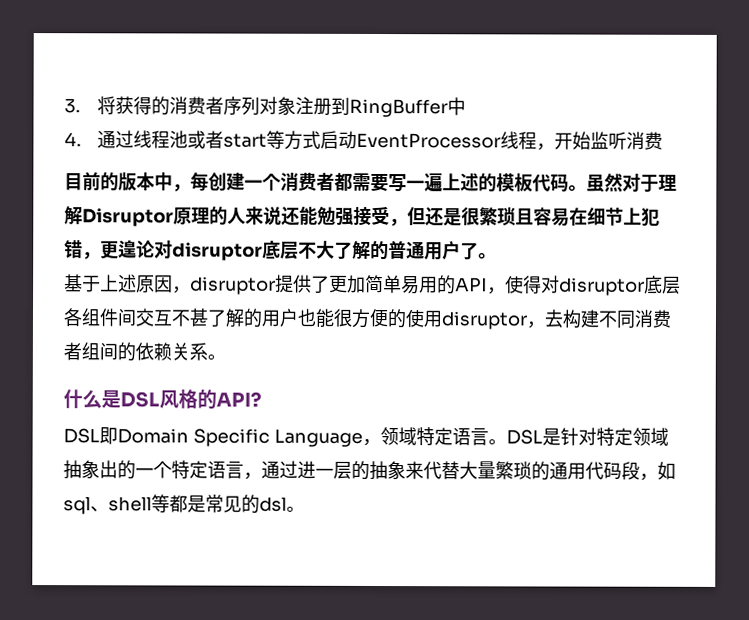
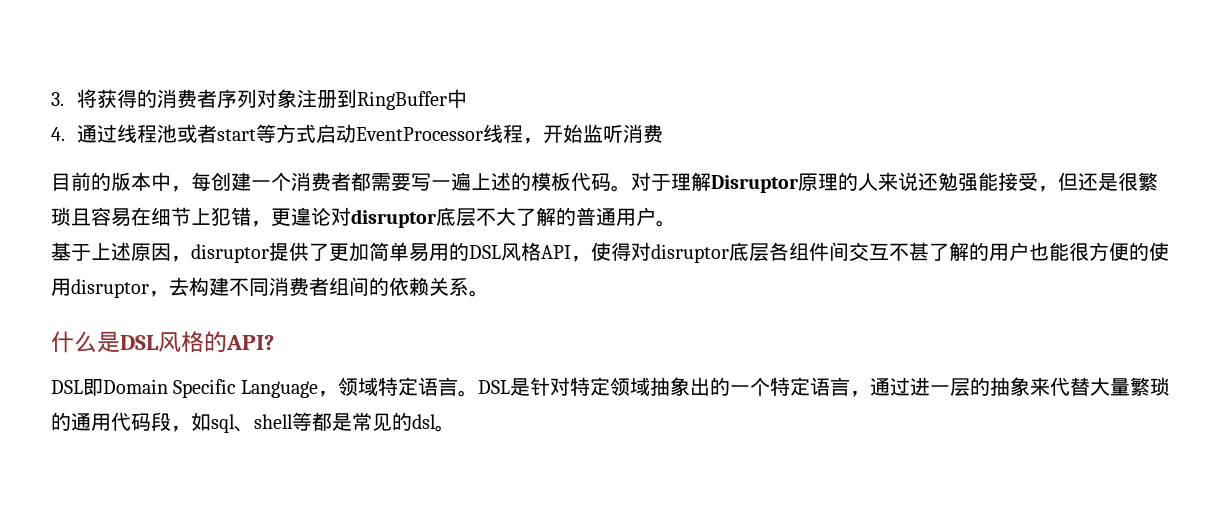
[586,172,623,192] 虽然 -> (631, 188) none
[299,206,354,226] 能勉强 -> [938,172,998,191] 勉强能
[460,242,479,260] 了 -> (656, 216) none
(456, 285) none -> [469,242,541,261] DSL风格

